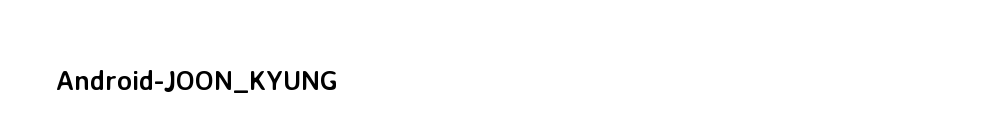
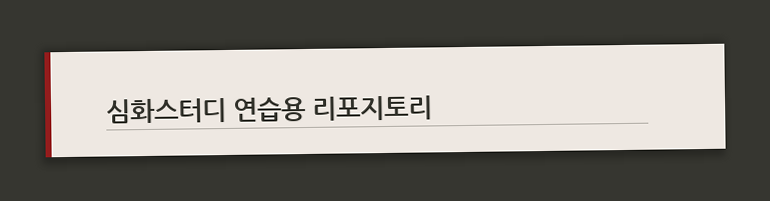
[56,70,338,93] Android-JOON_KYUNG -> [105,95,433,124] 심화스터디 연습용 리포지토리

